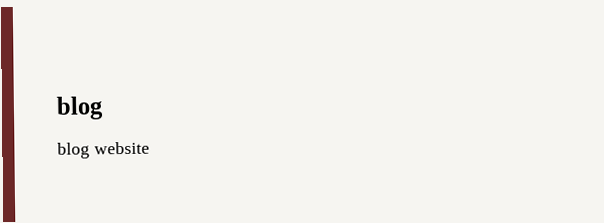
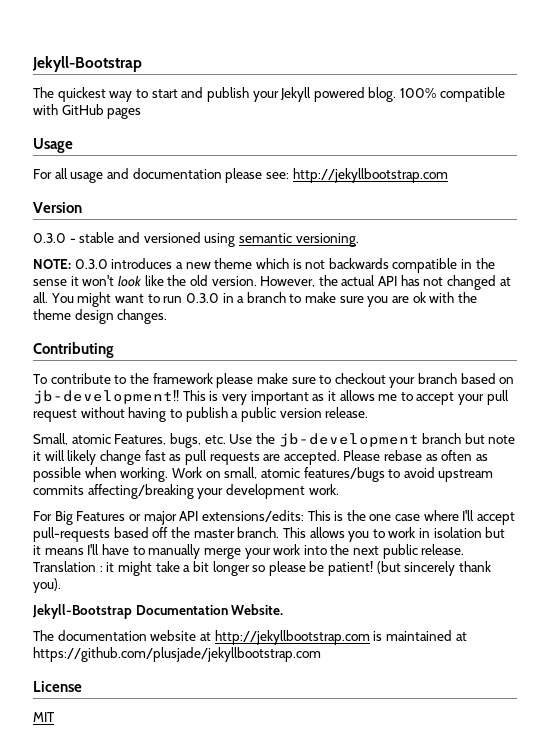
[56,96,104,120] [57,141,150,159] blog // blog website -> [32,56,142,72] [33,87,505,102] [33,104,142,119] [33,138,73,153] [33,168,448,183] [33,202,82,213] [33,232,359,247] [33,258,495,273] [33,275,511,290] [33,292,477,307] [33,309,168,324] [33,342,114,358] [33,373,515,388] [33,390,509,405] [33,407,369,422] [33,433,516,448] [33,450,489,465] [33,467,494,482] [33,484,339,499] [33,510,516,525] [33,527,506,542] [33,544,465,559] [33,561,492,576] [33,578,61,593] [32,604,284,619] [33,630,467,645] [33,647,321,662] [33,681,82,692] [33,712,54,722] Jekyll-Bootstrap // The quickest way to start and publish your Jekyll powered blog. 100% compatible with GitHub pages // Usage // For all usage and documentation please see: http://jekyllbootstrap.com // Version // 0.3.0 - stable and versioned using semantic versioning. // NOTE: 0.3.0 introduces a new theme which is not backwards compatible in the sense it won't look like the old version. However, the actual API has not changed at all. You might want to run 0.3.0 in a branch to make sure you are ok with the theme design changes. // Contributing // To contribute to the framework please make sure to checkout your branch based on jb-development!! This is very important as it allows me to accept your pull request without having to publish a public version release. // Small, atomic Features, bugs, etc. Use the jb-development branch but note it will likely change fast as pull requests are accepted. Please rebase as often as possible when working. Work on small, atomic features/bugs to avoid upstream commits affecting/breaking your development work. // For Big Features or major API extensions/edits: This is the one case where I'll accept pull-requests based off the master branch. This allows you to work in isolation but it means I'll have to manually merge your work into the next public release. Translation : it might take a bit longer so please be patient! (but sincerely thank you). // Jekyll-Bootstrap Documentation Website. // The documentation website at http://jekyllbootstrap.com is maintained at https://github.com/plusjade/jekyllbootstrap.com // License // MIT

